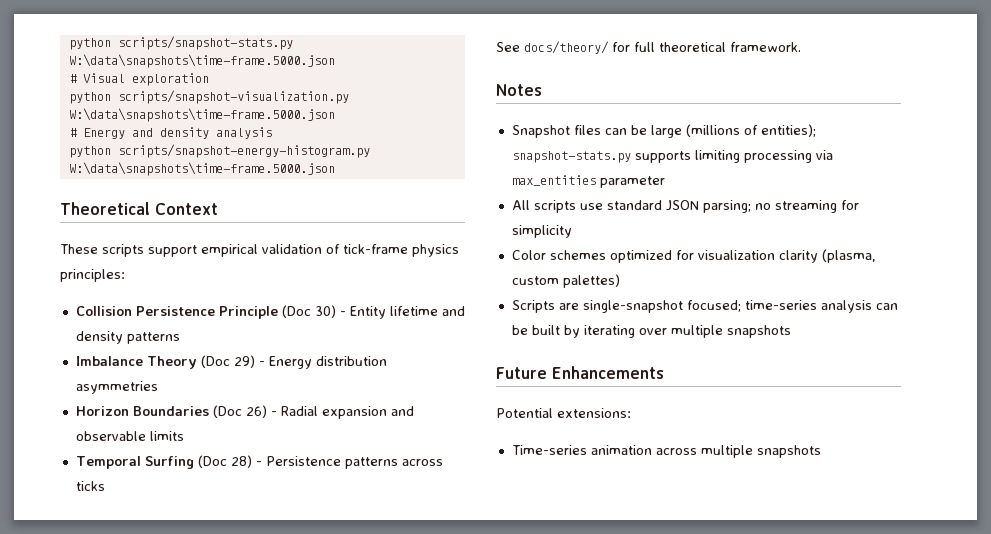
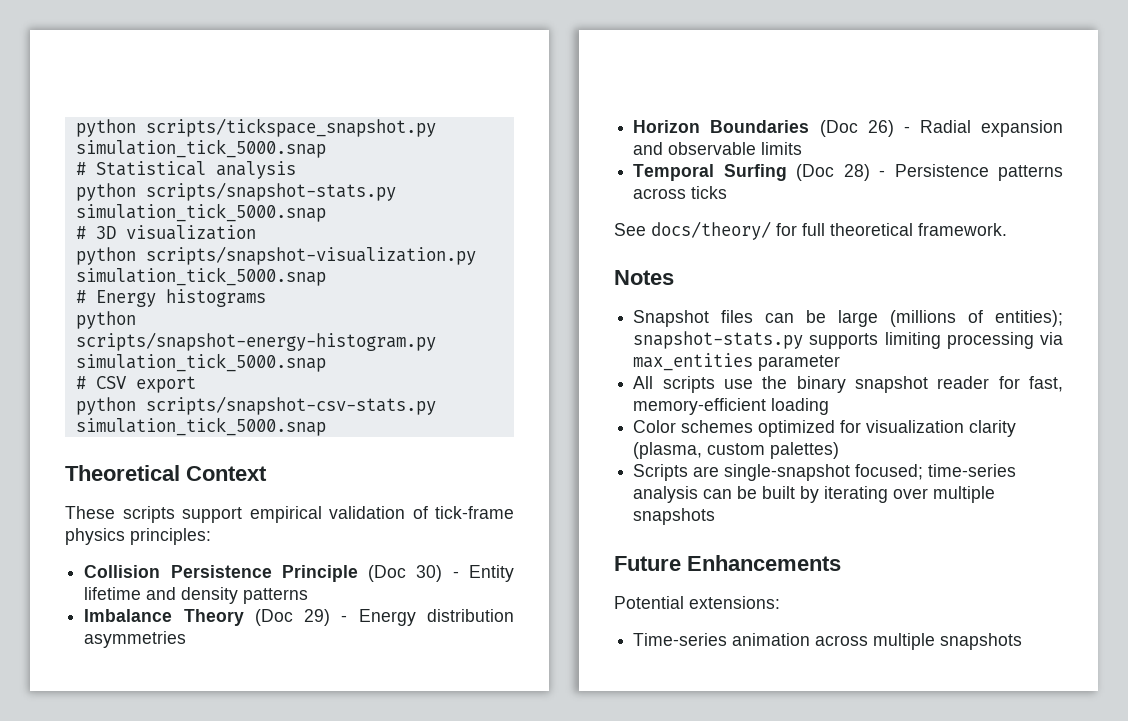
[68,36,293,50] [68,54,335,68] [68,73,209,86] python scripts/snapshot-stats.py W:\data\snapshots\time-frame.5000.json // # Visual exploration -> [75,118,436,137] [75,139,326,158] [75,161,296,179] [75,182,396,201] [75,203,326,222] [75,225,256,240] python scripts/tickspace_snapshot.py simulation_tick_5000.snap // # Statistical analysis // python scripts/snapshot-stats.py simulation_tick_5000.snap // # 3D visualization
[68,108,335,122] W:\data\snapshots\time-frame.5000.json -> [75,267,326,286] simulation_tick_5000.snap
[131,127,272,139] and density analysis -> [165,289,266,307] histograms
[68,162,335,176] W:\data\snapshots\time-frame.5000.json -> [75,353,326,372] [75,376,196,393] [75,396,436,415] [75,417,326,436] simulation_tick_5000.snap // # CSV export // python scripts/snapshot-csv-stats.py simulation_tick_5000.snap
[606,200,859,213] [511,225,572,238] standard JSON parsing; no streaming for simplicity -> [762,376,1063,393] [633,398,830,415] the binary snapshot reader for fast, memory-efficient loading

